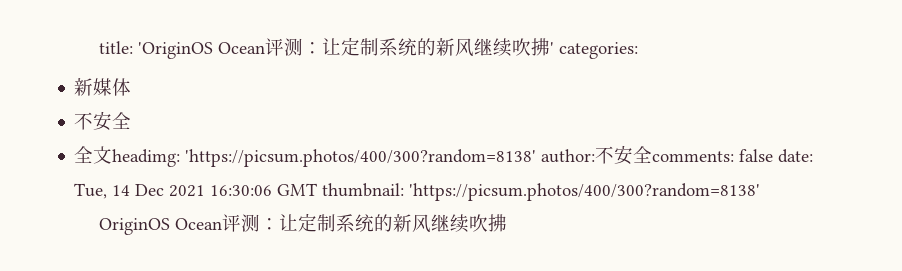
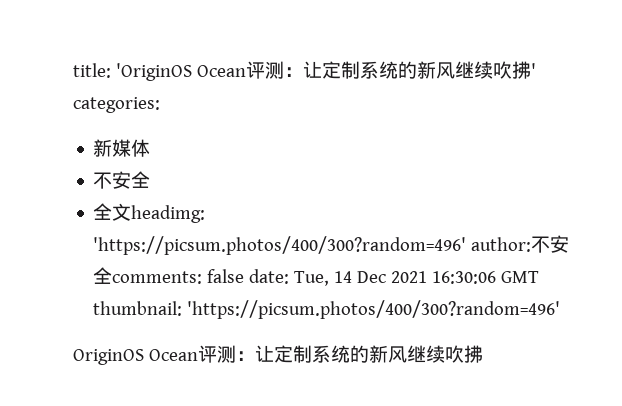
[185,149,537,167] 'https://picsum.photos/400/300?random=8138' -> [93,236,467,255] 'https://picsum.photos/400/300?random=496'
[409,183,761,201] 'https://picsum.photos/400/300?random=8138' -> [187,300,561,319] 'https://picsum.photos/400/300?random=496'

